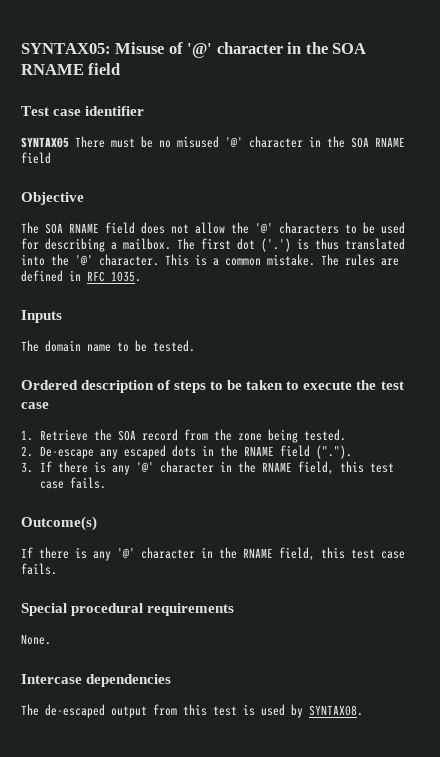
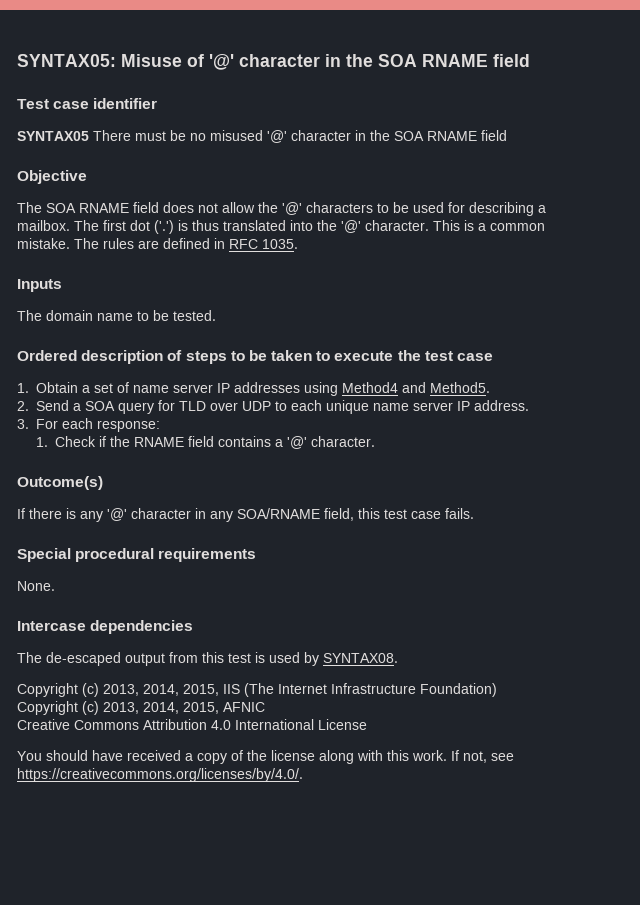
[39,429,346,443] [21,445,352,459] [21,461,394,475] [39,477,106,489] Retrieve the SOA record from the zone being tested. // 2. De-escape any escaped dots in the RNAME field ("."). // 3. If there is any '@' character in the RNAME field, this test case fails. -> [36,382,491,396] [17,400,530,414] [17,418,161,432] [36,436,376,449] Obtain a set of name server IP addresses using Method4 and Method5. // 2. Send a SOA query for TLD over UDP to each unique name server IP address. // 3. For each response: // 1. Check if the RNAME field contains a '@' character.
[219,547,273,559] the RNAME -> [210,508,320,522] any SOA/RNAME
(363, 710) none -> [17,683,497,697] [17,701,265,715] [17,719,367,730] [17,750,514,764] [17,768,303,782] // Copyright (c) 2013, 2014, 2015, IIS (The Internet Infrastructure Foundation) // Copyright (c) 2013, 2014, 2015, AFNIC // Creative Commons Attribution 4.0 International License // You should have received a copy of the license along with this work. If not, see https://creativecommons.org/licenses/by/4.0/.

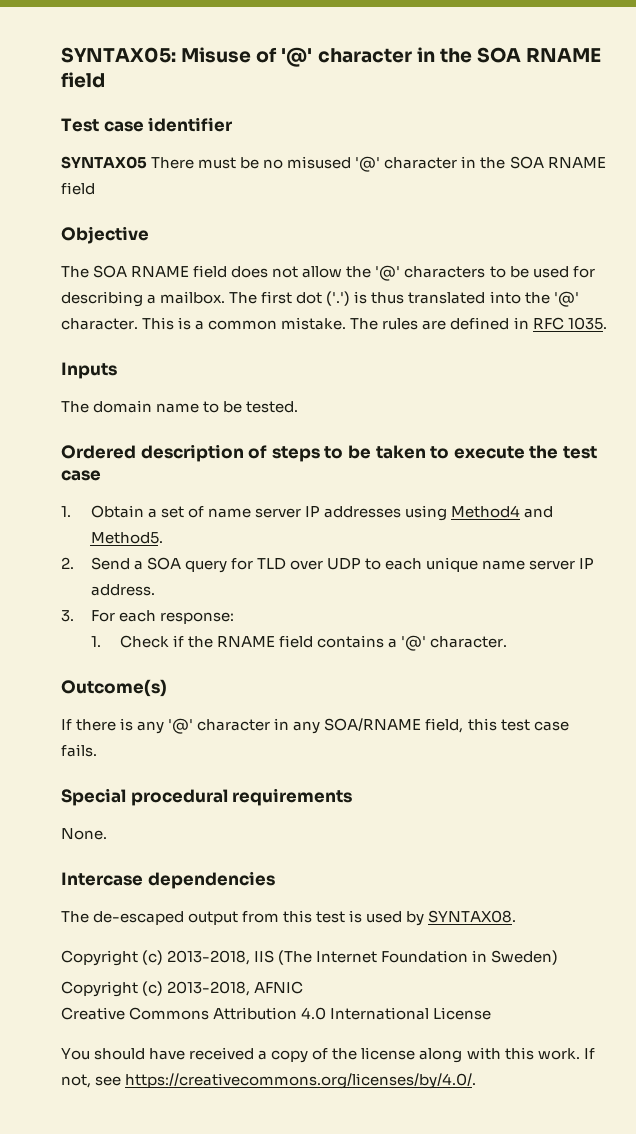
[103,683,497,697] [17,701,219,715] 2013, 2014, 2015, IIS (The Internet Infrastructure Foundation) // Copyright (c) 2013, 2014, 2015, -> [167,950,559,965] [61,981,251,997] 2013-2018, IIS (The Internet Foundation in Sweden) // Copyright (c) 2013-2018,

